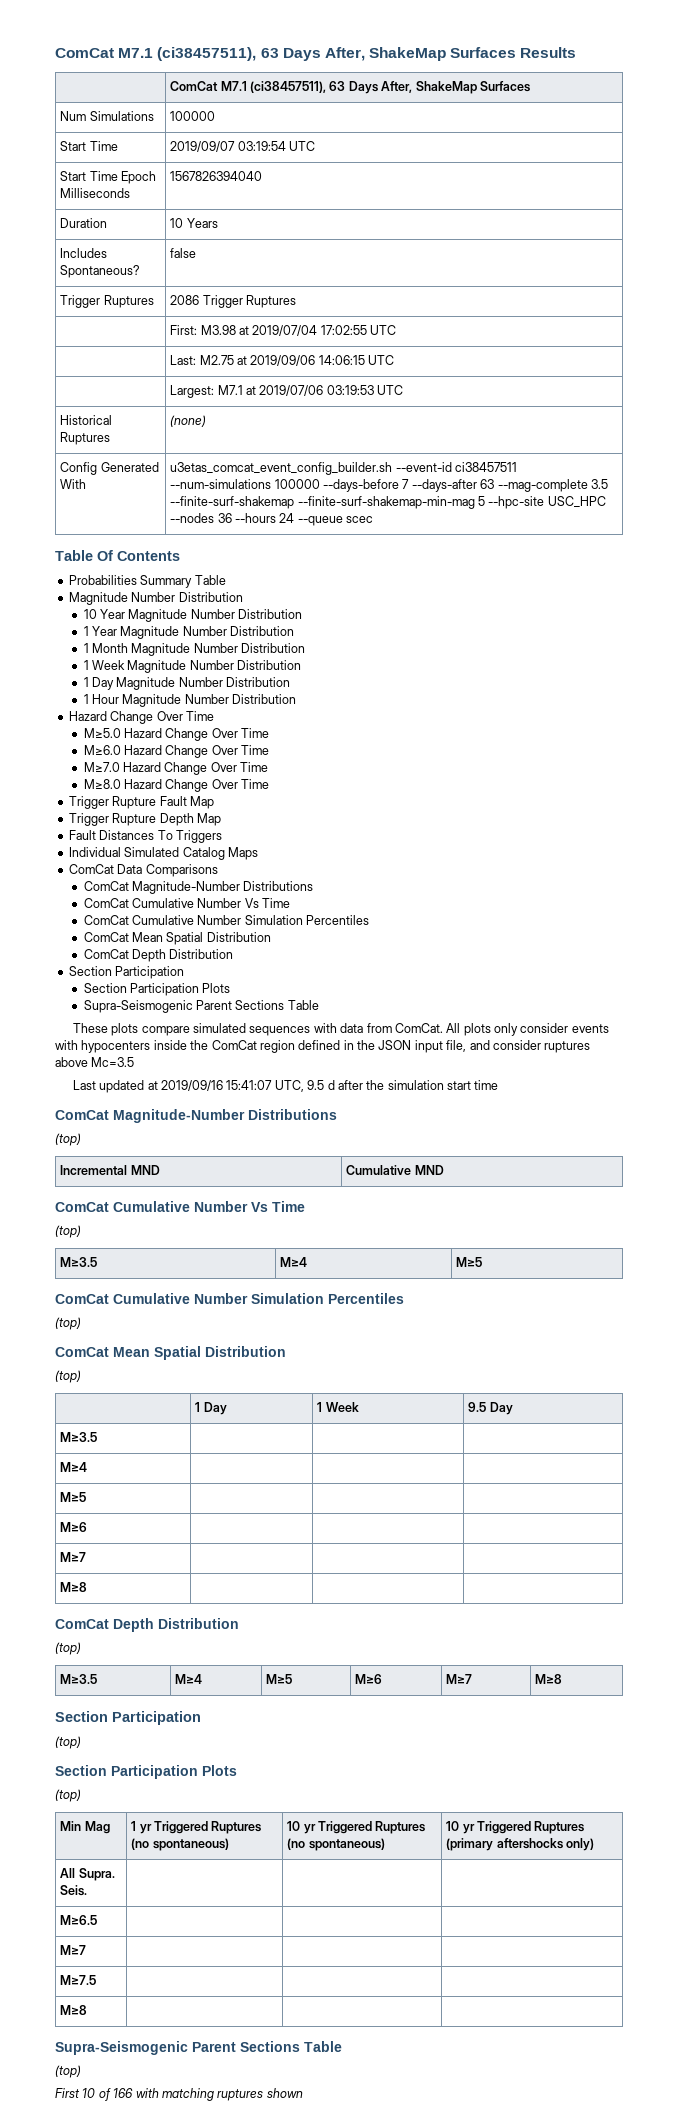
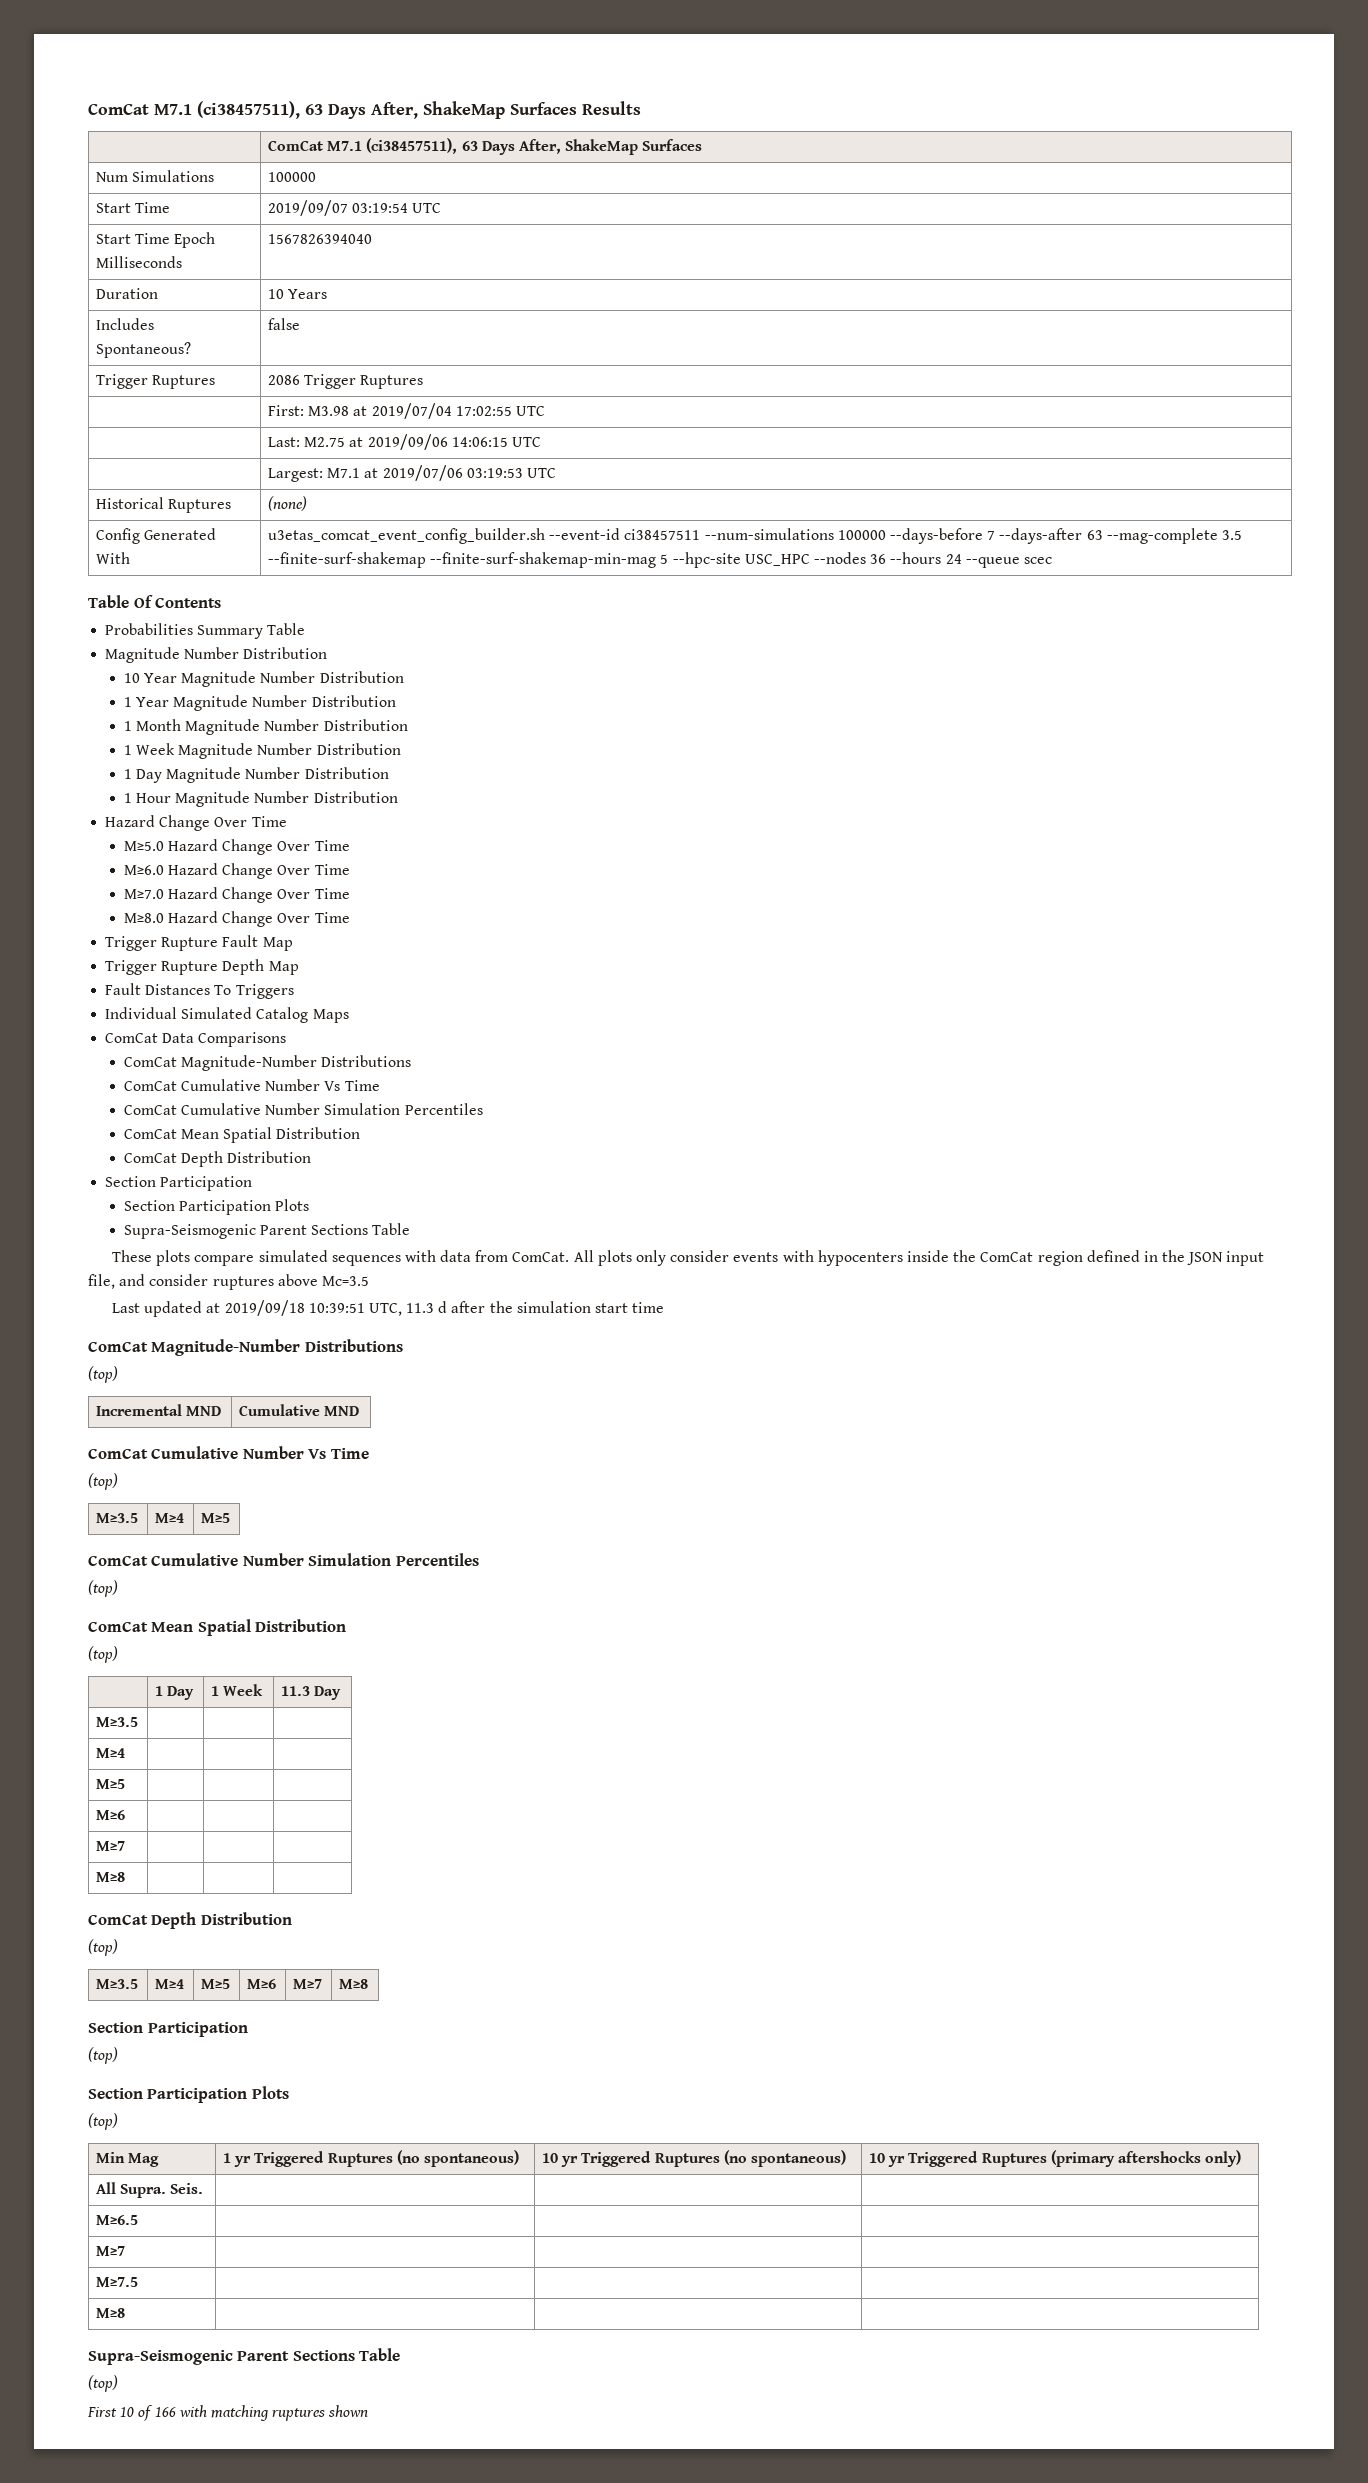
[161,1080,325,1092] 2019/09/16 15:41:07 UTC, 9.5 -> [224,1300,435,1316] 2019/09/18 10:39:51 UTC, 11.3
[468,1402,487,1412] 9.5 -> [281,1686,311,1696] 11.3

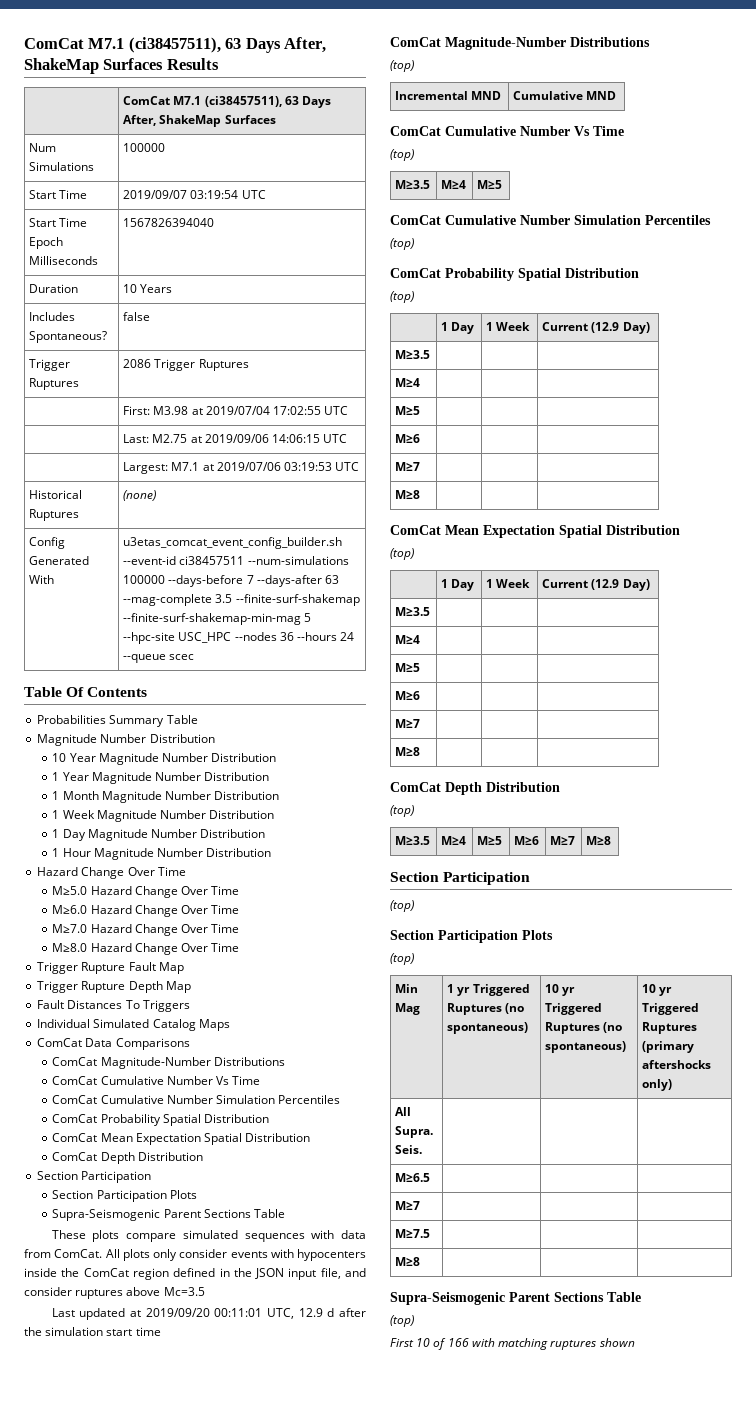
[123,1129,219,1139] // ComCat Mean -> [52,1114,270,1126] [52,1133,201,1145] // ComCat Probability Spatial Distribution // ComCat Mean Expectation
[224,1300,435,1316] 2019/09/18 10:39:51 UTC, 11.3 -> [145,1308,323,1319] 2019/09/20 00:11:01 UTC, 12.9
[151,1619,347,1636] [88,1646,118,1663] [155,1686,195,1700] [211,1684,264,1696] [281,1686,342,1700] Mean Spatial Distribution // (top) // | 1 Day | 1 Week | 11.3 Day -> [445,268,639,281] [390,291,414,303] [441,322,475,334] [486,322,531,331] [542,322,650,334] [395,350,431,359] [395,378,421,387] [395,406,421,415] [395,434,421,443] [395,462,421,471] [395,490,421,499] [390,525,680,538] [390,548,414,560] [441,579,475,591] [486,579,531,588] [542,579,650,591] Probability Spatial Distribution // (top) // | 1 Day | 1 Week | Current (12.9 Day) // M≥3.5 | | | // M≥4 | | | // M≥5 | | | // M≥6 | | | // M≥7 | | | // M≥8 | | | // ComCat Mean Expectation Spatial Distribution // (top) // | 1 Day | 1 Week | Current (12.9 Day)

